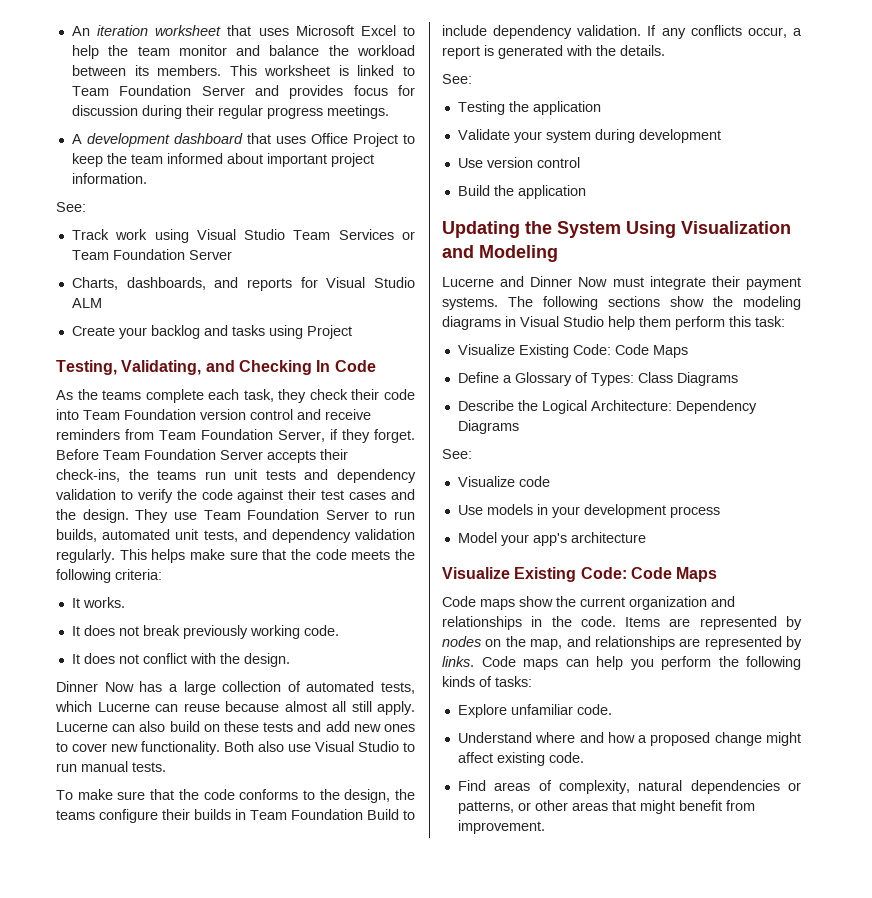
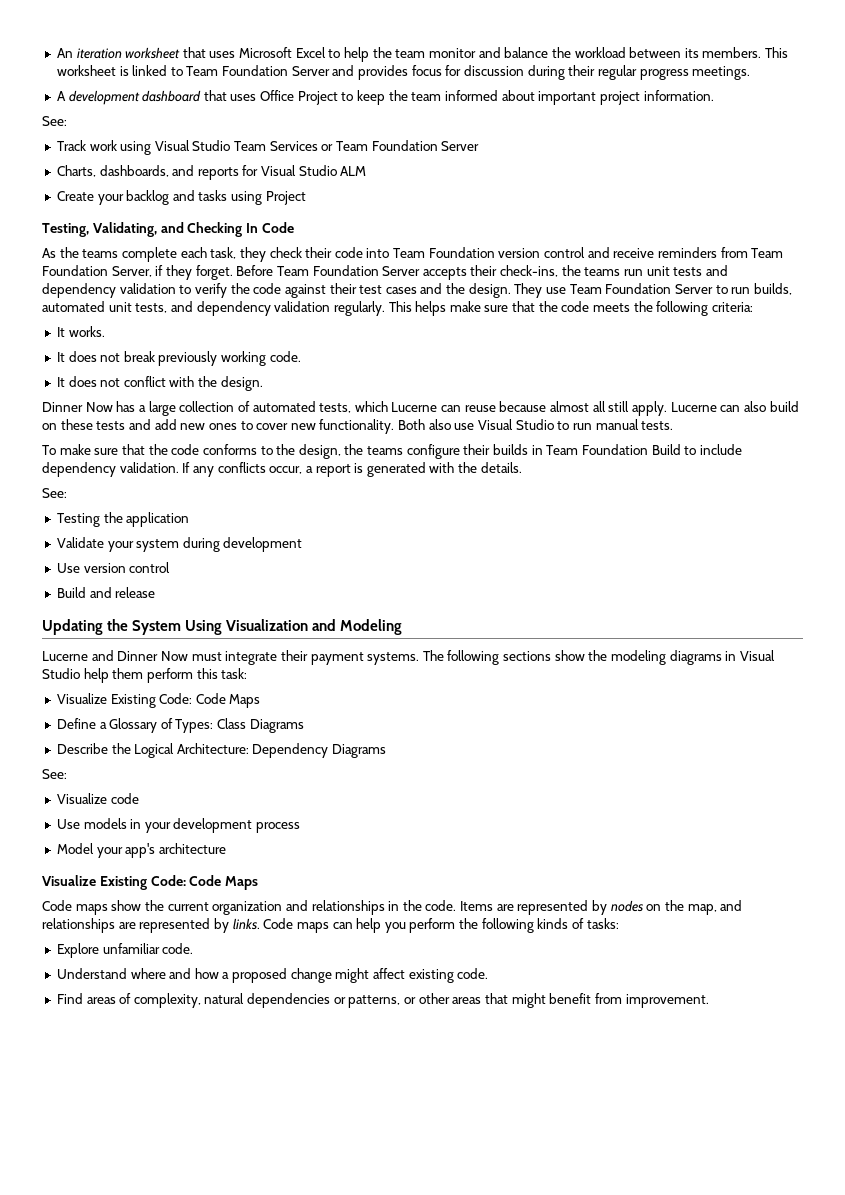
[493,185,586,199] the application -> [89,587,156,598] and release

